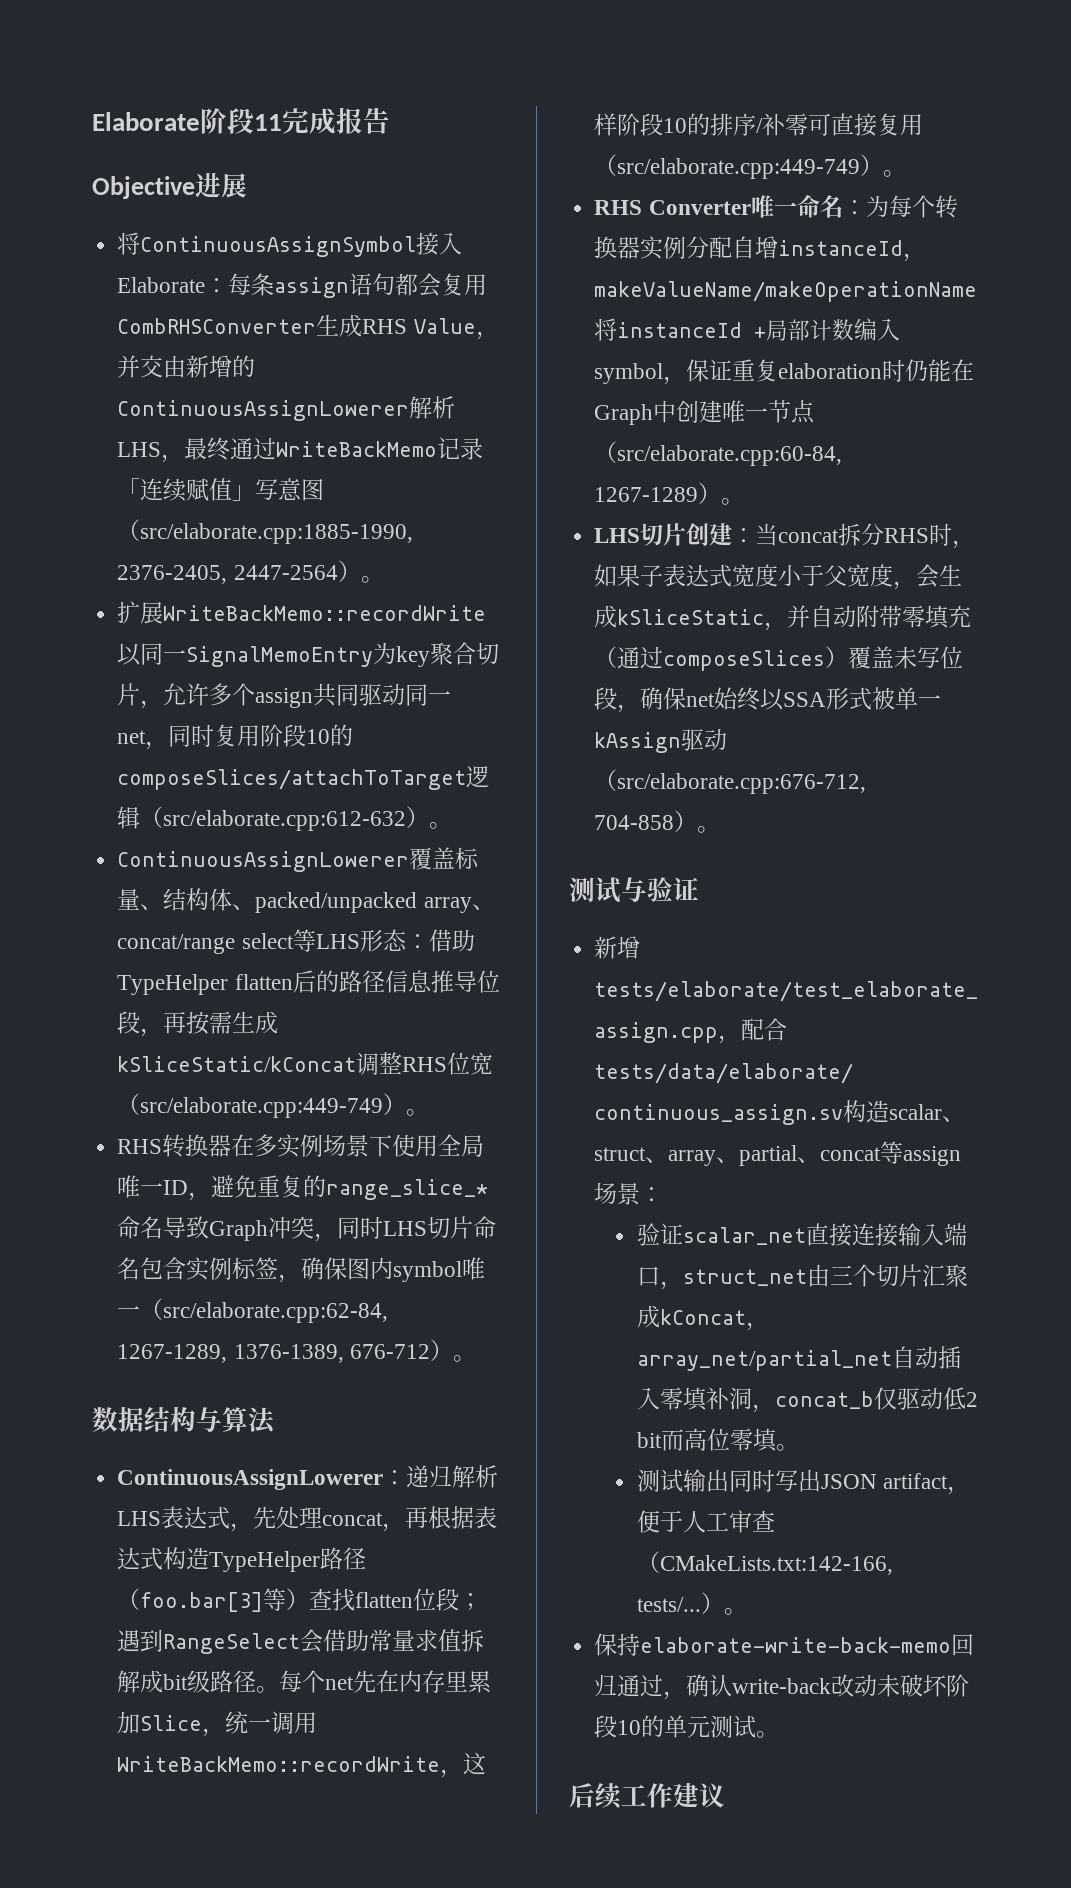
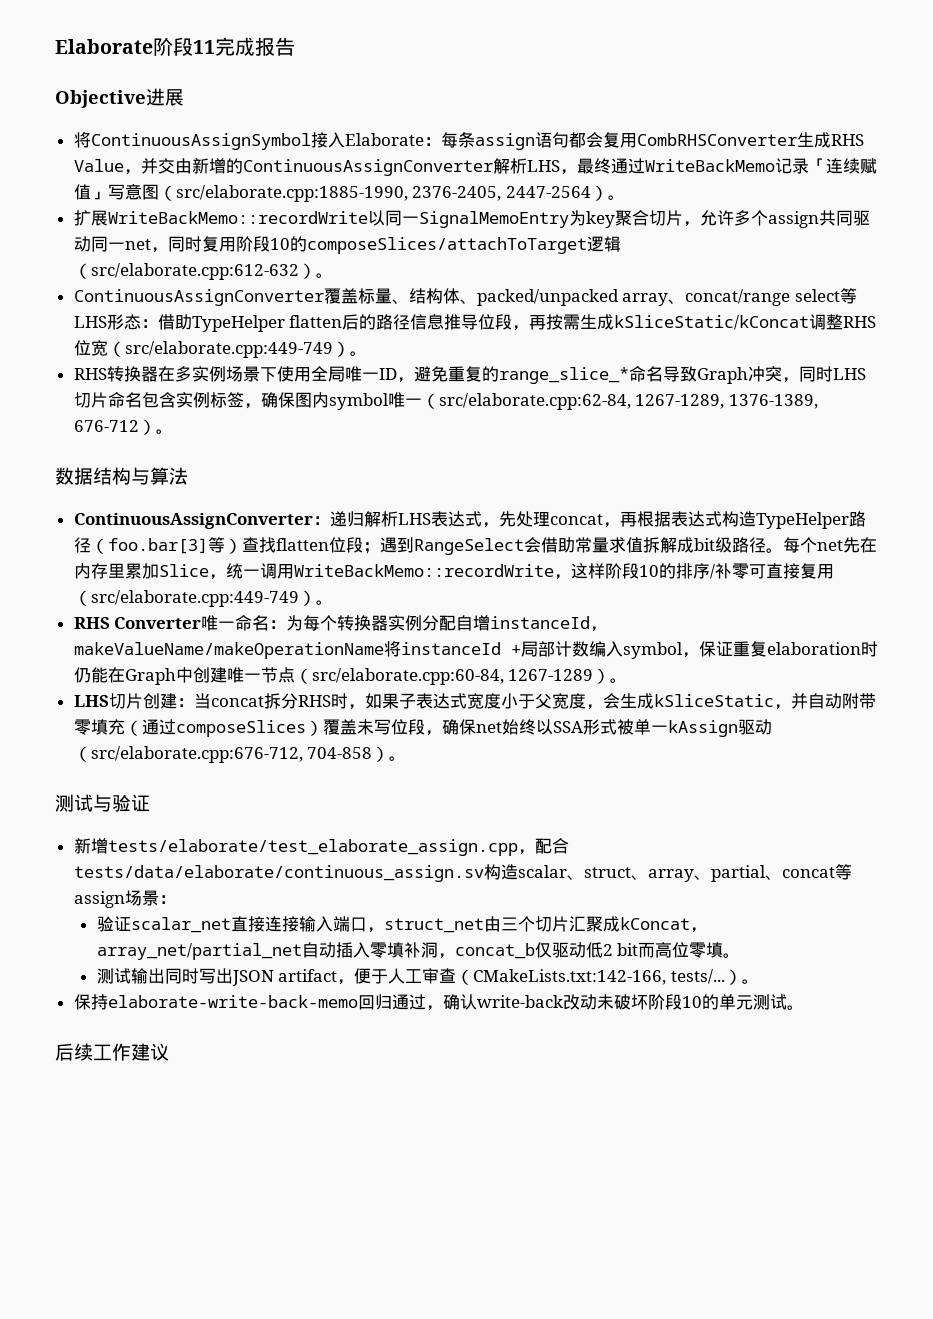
[117,400,410,421] ContinuousAssignLowerer -> [242,159,493,176] ContinuousAssignConverter
[117,851,410,872] ContinuousAssignLowerer -> [73,289,324,306] ContinuousAssignConverter
[117,1469,384,1490] ContinuousAssignLowerer -> [73,513,313,529] ContinuousAssignConverter

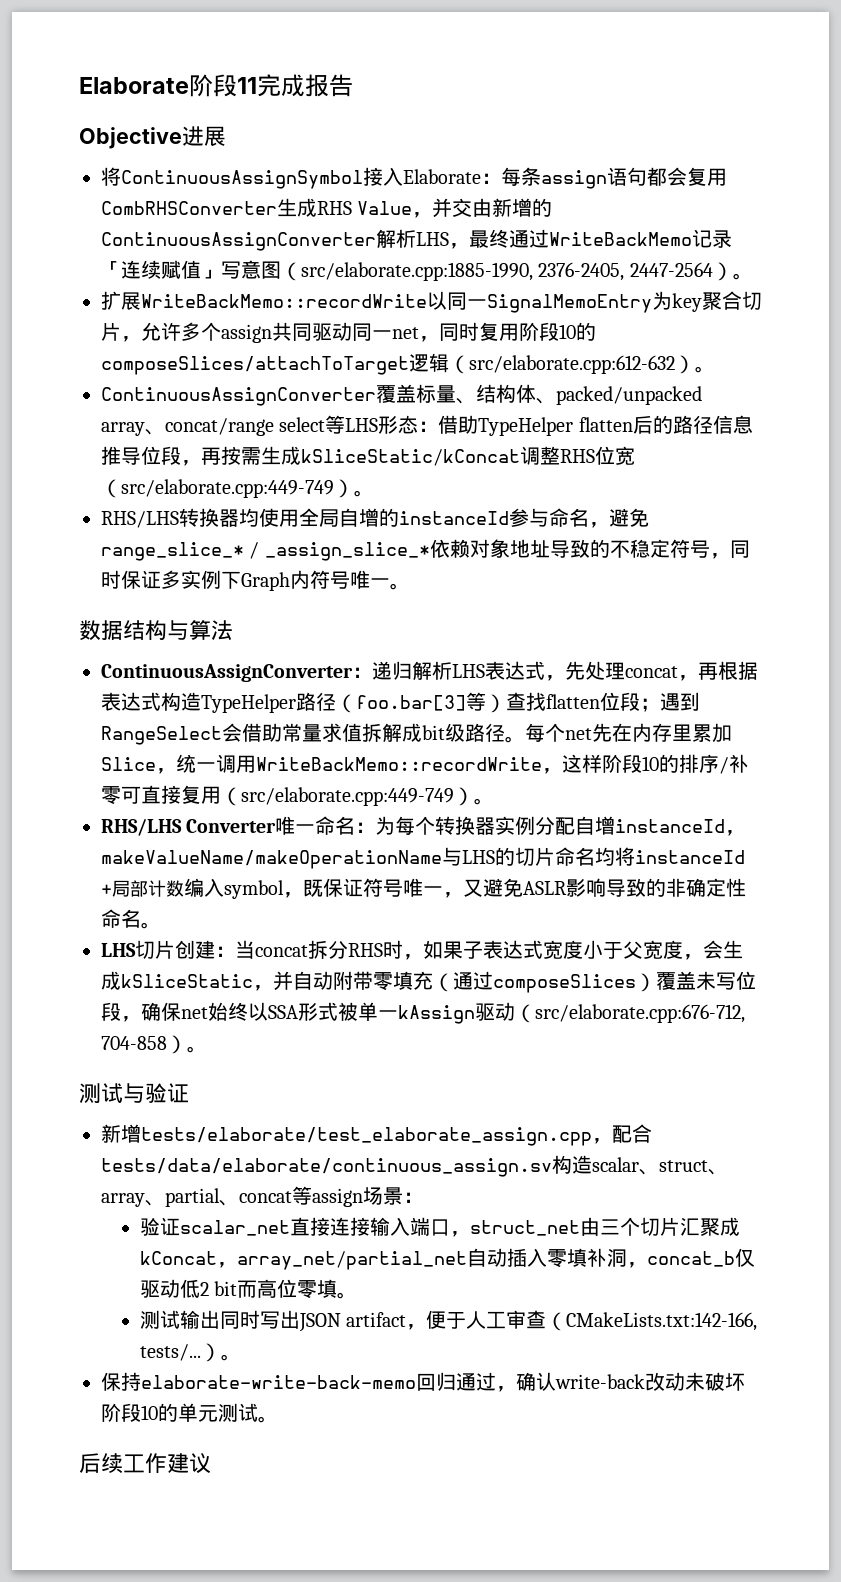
[73,366,866,384] [73,392,818,410] [73,419,156,435] RHS转换器在多实例场景下使用全局唯一ID，避免重复的range_slice_*命名导致Graph冲突，同时LHS切片命名包含实例标签，确保图内symbol唯一（src/elaborate.cpp:62-84, 1267-1289, 1376-1389, 676-712） -> [101,508,649,528] [101,539,750,561] [101,570,390,591] RHS/LHS转换器均使用全局自增的instanceId参与命名，避免range_slice_* / _assign_slice_*依赖对象地址导致的不稳定符号，同时保证多实例下Graph内符号唯一
[73,617,110,629] RHS -> [101,819,182,836] RHS/LHS
(384, 650) none -> [442,847,615,866] 与LHS的切片命名均
[698,641,878,657] [73,667,611,685] 保证重复elaboration时仍能在Graph中创建唯一节点（src/elaborate.cpp:60-84, 1267-1289） -> [303,878,746,898] [101,909,141,928] 既保证符号唯一，又避免ASLR影响导致的非确定性命名

